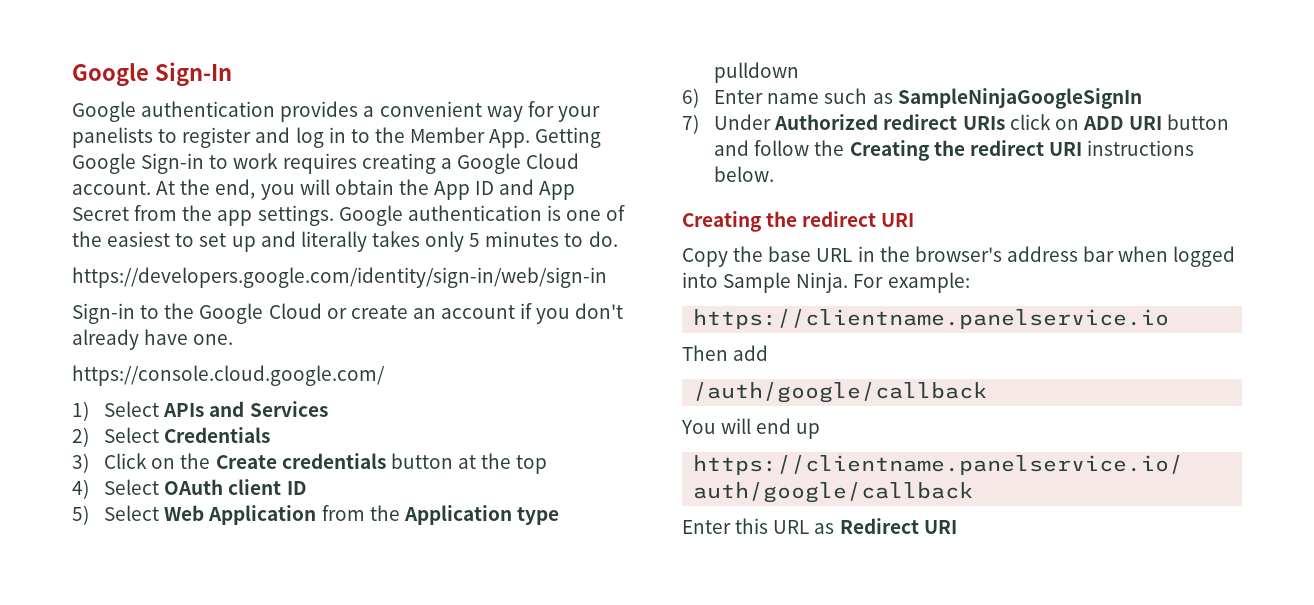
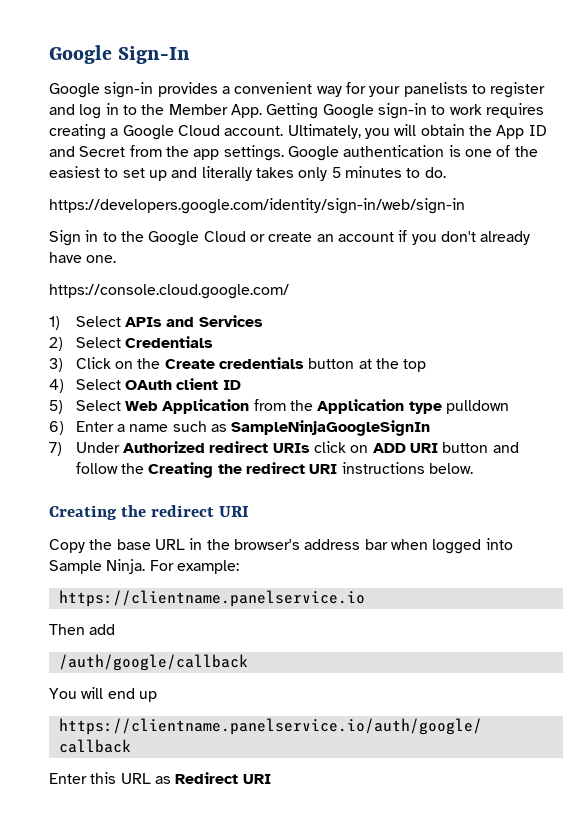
[141,101,276,117] authentication -> [104,82,154,98] sign-in
[141,153,205,174] Sign-in -> [377,103,427,119] sign-in
[156,179,256,199] At the end, -> [287,124,361,139] Ultimately,
[539,181,576,200] App -> (75, 151) none
[72,303,135,324] Sign-in -> [49,230,99,246] Sign in
(764, 97) none -> [117,424,126,432] a

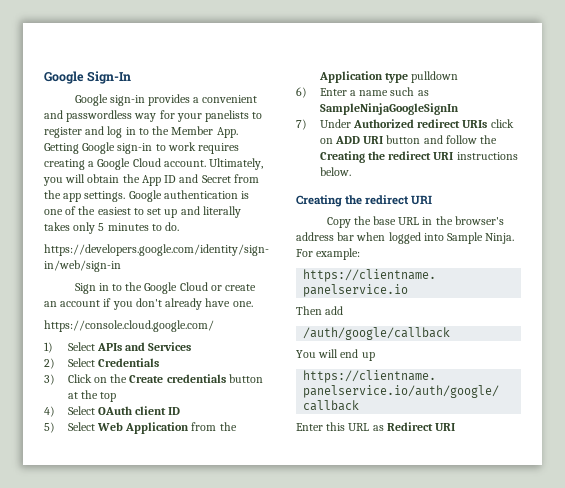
(313, 88) none -> [44,110,133,122] and passwordless

